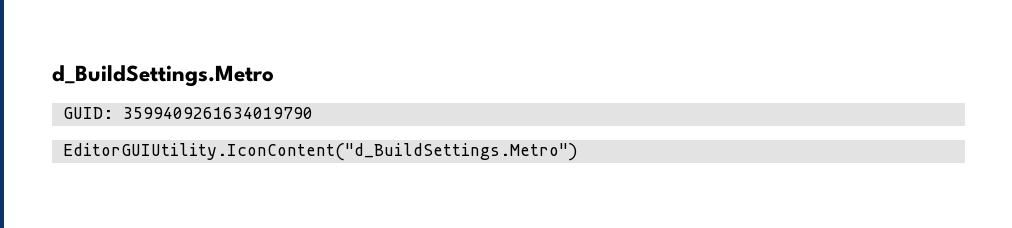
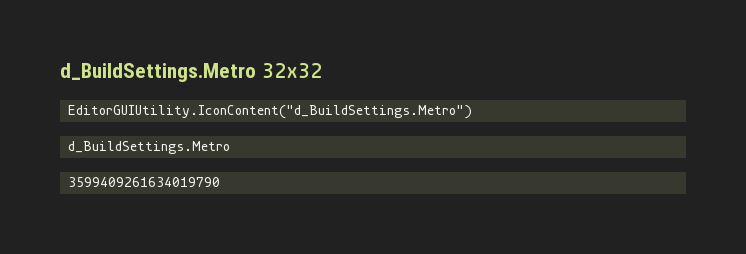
[52,65,274,87] [63,107,114,119] d_BuildSettings.Metro // GUID: -> [60,63,322,82] [67,105,472,119] [67,141,230,154] d_BuildSettings.Metro 32x32 // EditorGUIUtility.IconContent("d_BuildSettings.Metro") // d_BuildSettings.Metro //
[63,143,579,161] // EditorGUIUtility.IconContent("d_BuildSettings.Metro") -> (220, 182) none

